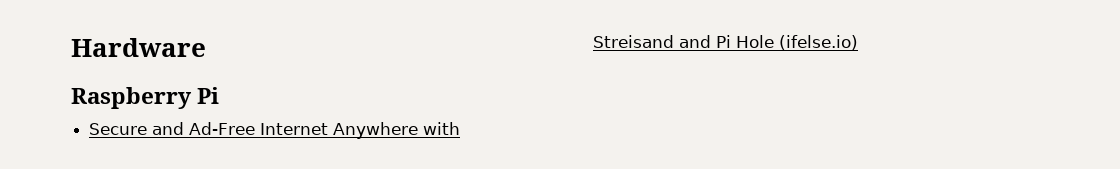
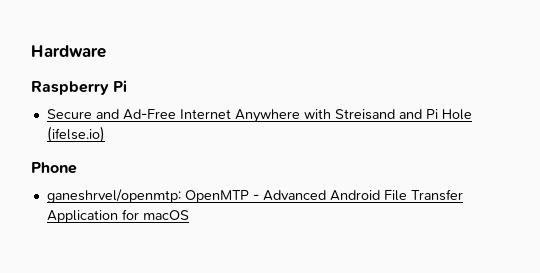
(859, 42) none -> [31,162,77,174] [46,189,463,203] [46,209,189,223] // Phone // ganeshrvel/openmtp: OpenMTP - Advanced Android File Transfer Application for macOS

